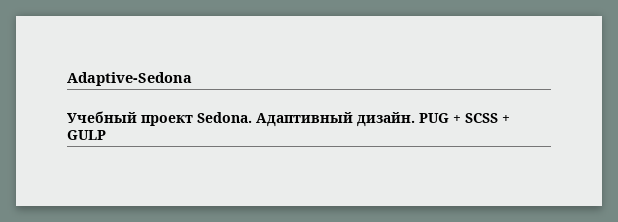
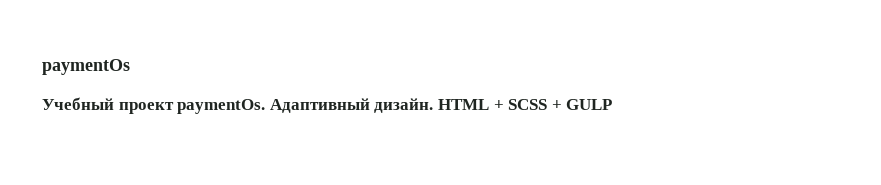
[67,72,192,86] Adaptive-Sedona -> [42,59,130,75] paymentOs
[197,112,252,123] Sedona. -> [177,99,266,114] paymentOs.
[419,113,449,123] PUG -> [437,99,489,110] HTML

